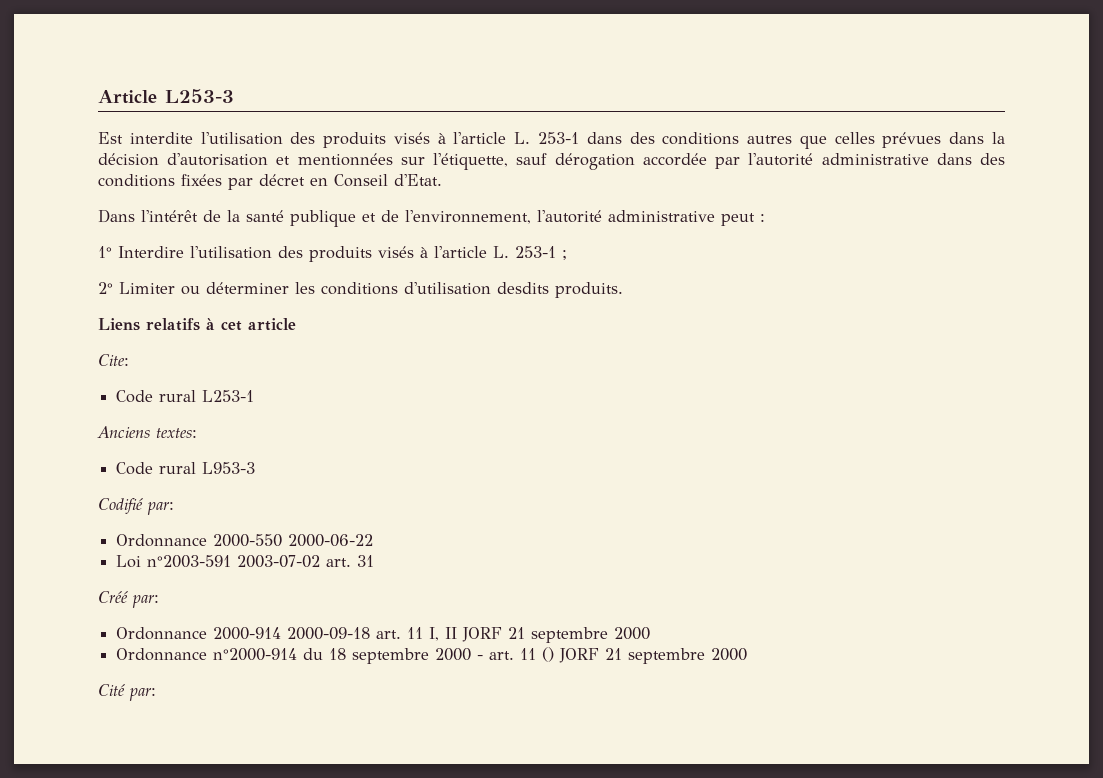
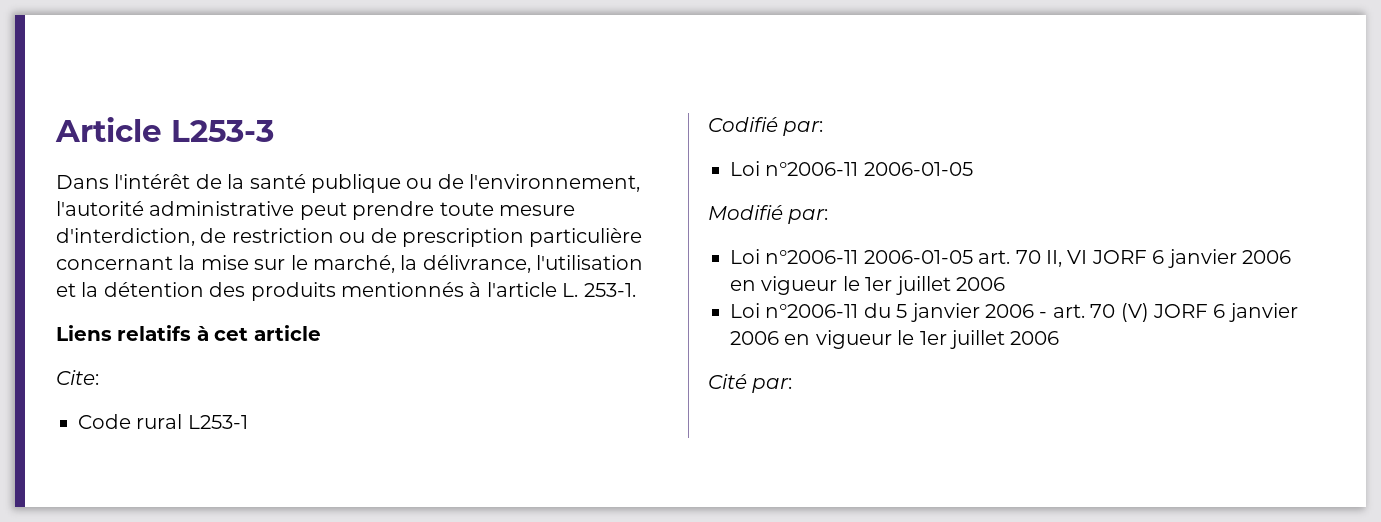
[98,132,1006,149] [98,153,1006,170] [98,174,442,190] // Est interdite l'utilisation des produits visés à l'article L. 253-1 dans des conditions autres que celles prévues dans la décision d'autorisation et mentionnées sur l'étiquette, sauf dérogation accordée par l'autorité administrative dans des conditions fixées par décret en Conseil d'Etat. -> (274, 131) none
[362,213,376,222] et -> [406,178,433,189] ou
[760,214,765,222] [98,246,567,262] [98,282,623,298] : // 1° Interdire l'utilisation des produits visés à l'article L. 253-1 ; // 2° Limiter ou déterminer les conditions d'utilisation desdits produits. -> [352,201,575,220] [56,228,643,247] [56,255,644,273] [56,282,636,301] prendre toute mesure d'interdiction, de restriction ou de prescription particulière concernant la mise sur le marché, la délivrance, l'utilisation et la détention des produits mentionnés à l'article L. 253-1.
[97,426,197,438] [116,462,256,475] [98,498,174,515] [116,534,374,547] [116,555,375,568] [98,591,159,608] [116,627,651,643] [116,647,748,664] Anciens textes: // Code rural L953-3 // Codifié par: // Ordonnance 2000-550 2000-06-22 // Loi n°2003-591 2003-07-02 art. 31 // Créé par: // Ordonnance 2000-914 2000-09-18 art. 11 I, II JORF 21 septembre 2000 // Ordonnance n°2000-914 du 18 septembre 2000 - art. 11 () JORF 21 septembre 2000 -> [708,117,824,136] [730,161,973,176] [708,205,829,224] [730,249,1291,268] [730,276,1005,295] [730,303,1298,322] [730,330,1060,349] Codifié par: // Loi n°2006-11 2006-01-05 // Modifié par: // Loi n°2006-11 2006-01-05 art. 70 II, VI JORF 6 janvier 2006 en vigueur le 1er juillet 2006 // Loi n°2006-11 du 5 janvier 2006 - art. 70 (V) JORF 6 janvier 2006 en vigueur le 1er juillet 2006

